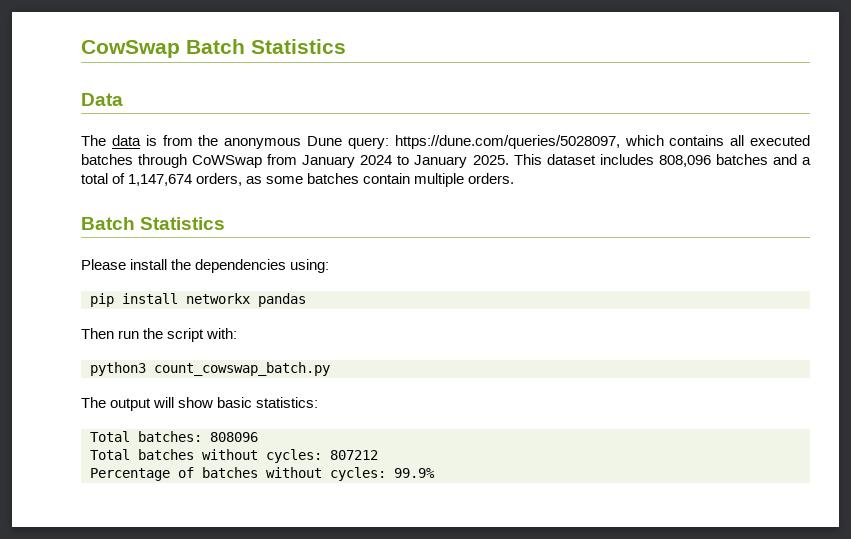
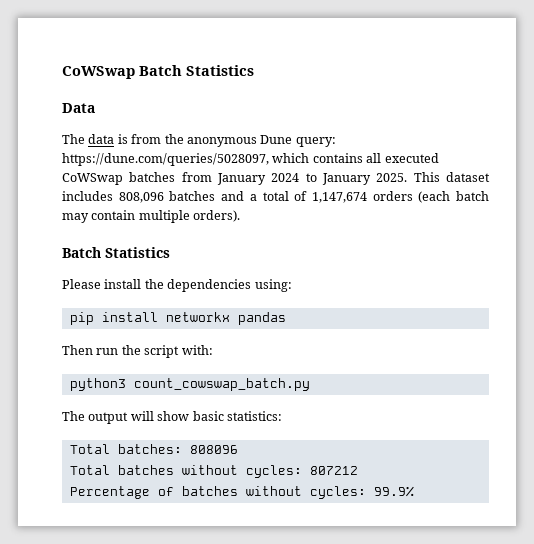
[81,40,180,58] CowSwap -> [62,66,135,79] CoWSwap
[81,154,263,168] batches through CoWSwap -> [62,172,176,185] CoWSwap batches
[196,173,360,186] orders, as some batches -> [372,191,489,203] [62,213,89,223] orders (each batch may
[468,173,515,184] orders. -> [193,210,241,222] orders).

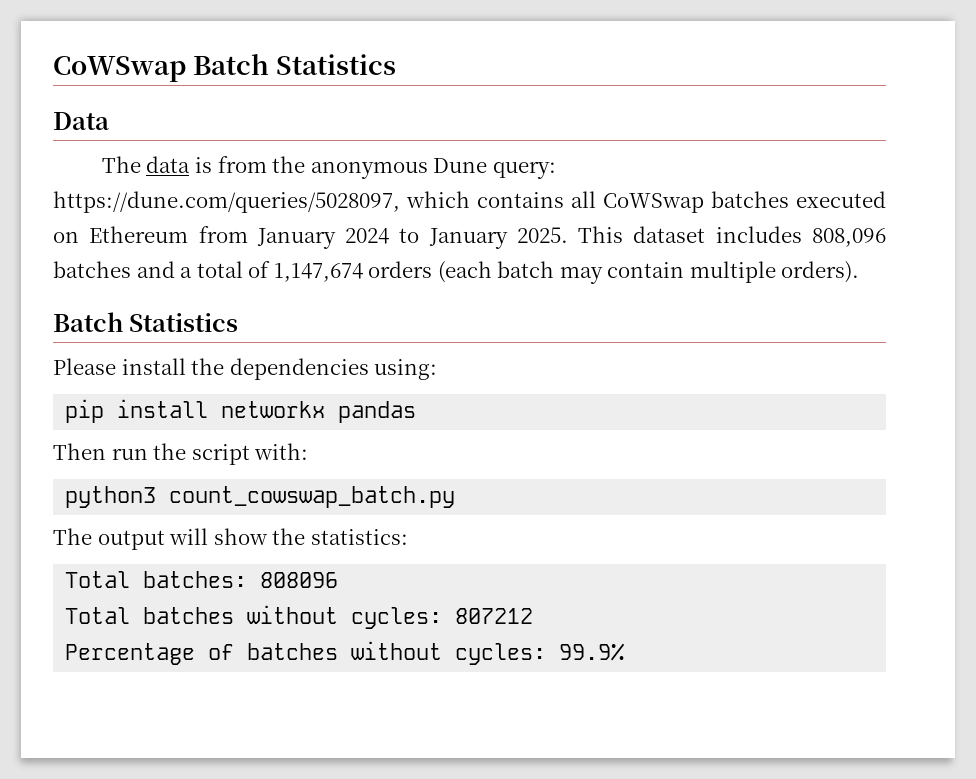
[384,153,439,163] executed -> (596, 199) none
(176, 177) none -> [796,191,886,208] [53,226,189,243] executed on Ethereum
[192,411,224,421] basic -> [272,528,306,545] the

